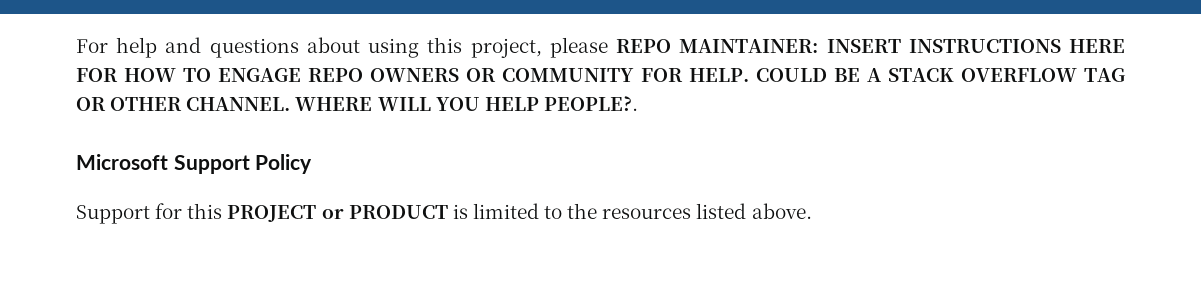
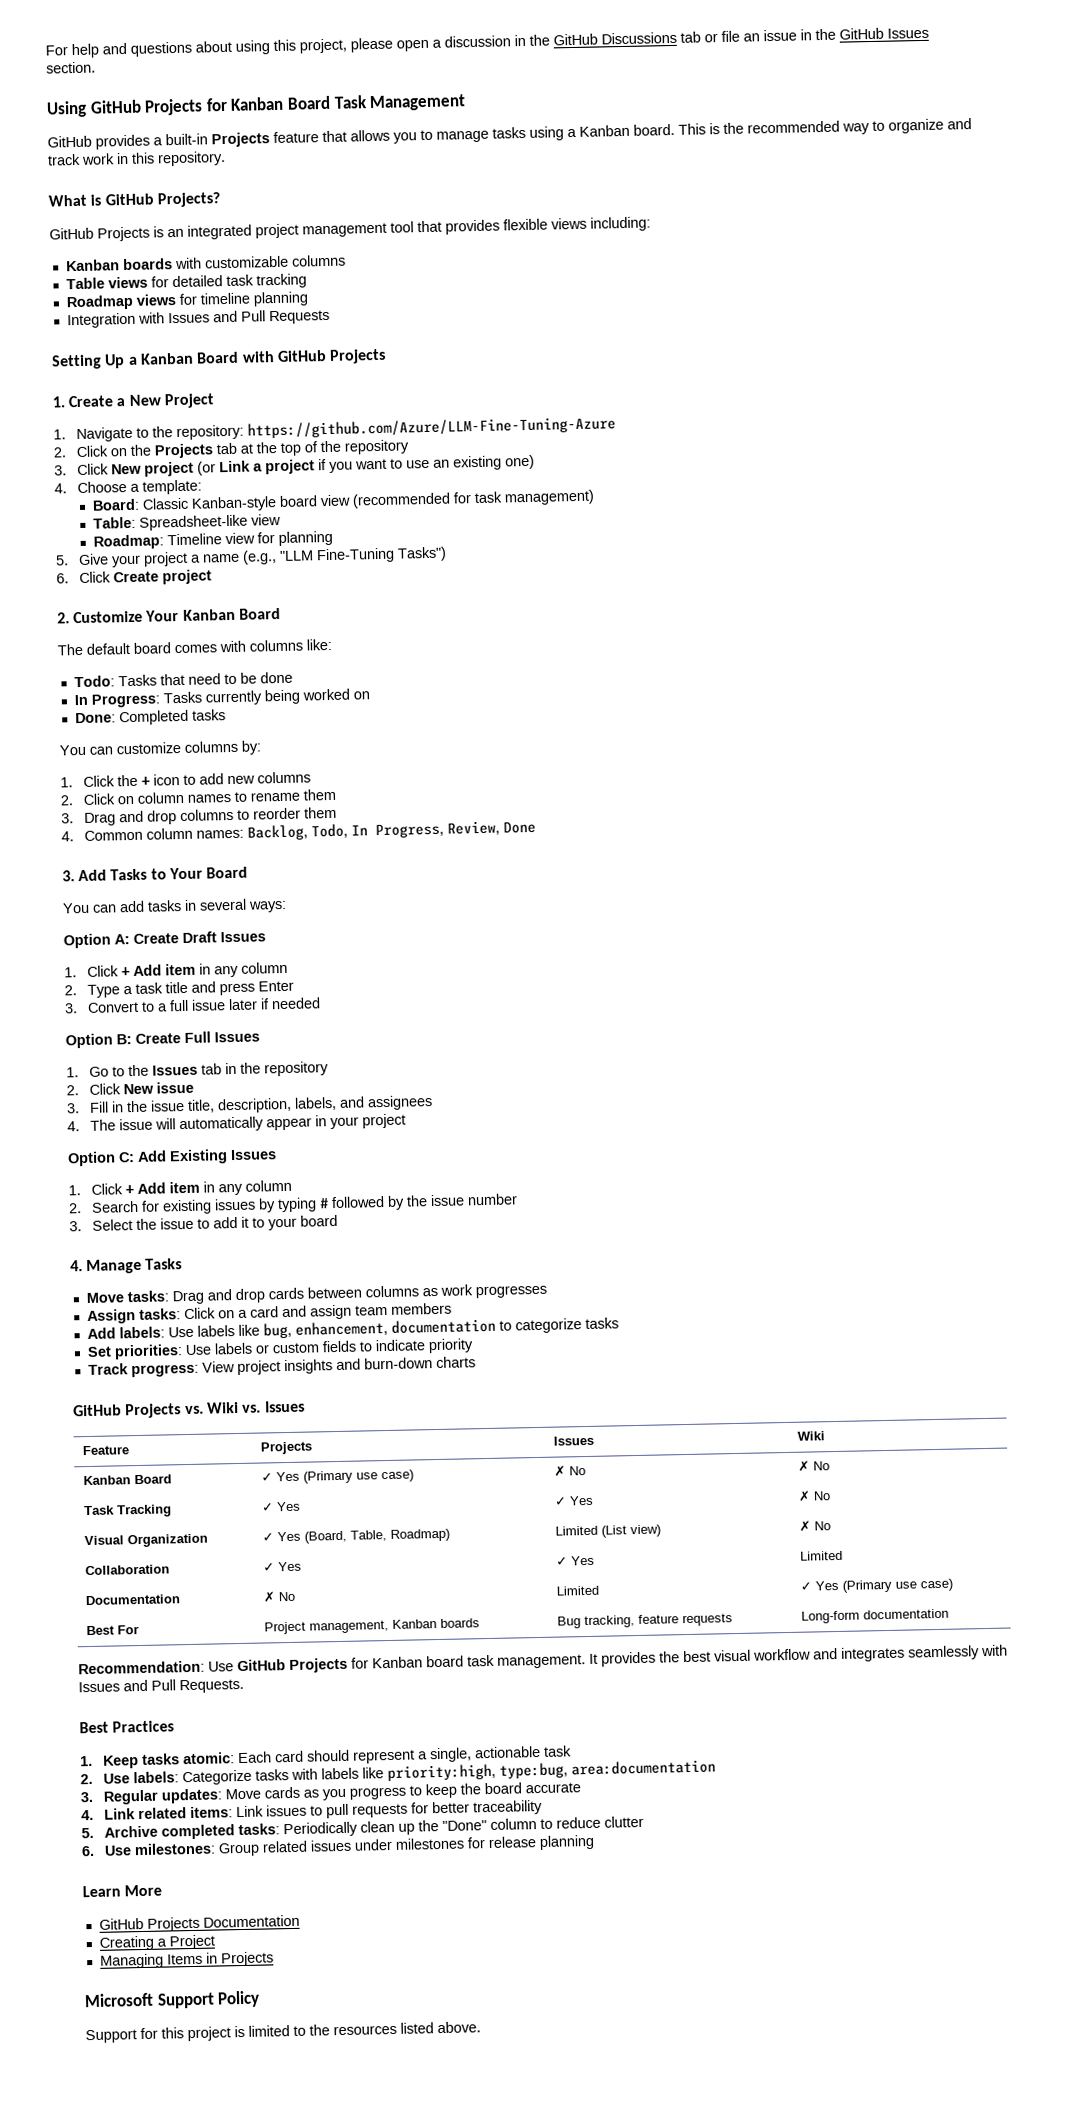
[616,39,1126,53] [76,68,1127,82] [76,96,638,111] REPO MAINTAINER: INSERT INSTRUCTIONS HERE FOR HOW TO ENGAGE REPO OWNERS OR COMMUNITY FOR HELP. COULD BE A STACK OVERFLOW TAG OR OTHER CHANNEL. WHERE WILL YOU HELP PEOPLE?. -> [396,27,929,52] [46,61,96,74] [46,94,467,118] [47,118,972,150] [47,150,226,167] [48,192,220,208] [49,216,651,242] [65,254,346,272] [65,273,307,290] [65,291,308,311] [66,309,330,329] [51,348,387,370] [52,393,215,409] [53,416,616,443] [53,439,409,459] [54,454,535,477] [54,479,202,495] [92,489,596,512] [93,513,282,531] [93,530,334,550] [55,546,447,568] [56,569,212,585] [57,607,281,624] [57,638,332,656] [73,671,293,688] [73,688,370,708] [74,709,226,726] [59,740,262,756] [60,771,311,788] [60,788,336,806] [61,806,337,826] [61,820,536,842] [62,866,248,882] [62,898,287,914] [63,931,266,949] [64,961,288,978] [64,980,294,998] [64,997,321,1014] [65,1031,260,1049] [66,1061,329,1078] [66,1081,194,1096] [66,1095,433,1114] [67,1113,406,1133] [67,1149,277,1167] [68,1179,292,1196] [68,1193,518,1215] [69,1214,338,1232] [70,1258,183,1274] [85,1284,547,1305] [86,1302,452,1325] [86,1317,619,1340] [86,1338,474,1360] [87,1356,476,1378] [73,1400,305,1419] [82,1445,131,1456] [260,1441,314,1455] [553,1435,595,1446] [797,1431,826,1441] [83,1474,173,1486] [261,1469,415,1484] [554,1465,587,1477] [798,1460,831,1472] [84,1504,173,1518] [262,1501,302,1512] [554,1495,595,1506] [798,1490,832,1502] [84,1533,209,1548] [262,1528,451,1544] [555,1524,662,1538] [799,1520,832,1532] [85,1564,171,1576] [263,1561,303,1572] [556,1555,596,1566] [800,1550,844,1561] [85,1594,182,1606] [263,1591,296,1603] [556,1585,600,1596] [800,1578,954,1593] [86,1625,140,1636] [264,1618,481,1635] [557,1613,734,1629] [801,1608,950,1624] [78,1644,1008,1675] [78,1678,244,1694] [79,1720,175,1734] [80,1745,572,1769] [80,1759,716,1786] [80,1782,581,1805] [81,1799,543,1821] [81,1815,644,1840] [81,1834,595,1857] [82,1884,163,1898] [98,1914,300,1932] [98,1934,215,1951] [99,1951,274,1969] open a discussion in the GitHub Discussions tab or file an issue in the GitHub Issues section. // Using GitHub Projects for Kanban Board Task Management // GitHub provides a built-in Projects feature that allows you to manage tasks using a Kanban board. This is the recommended way to organize and track work in this repository. // What is GitHub Projects? // GitHub Projects is an integrated project management tool that provides flexible views including: // Kanban boards with customizable columns // Table views for detailed task tracking // Roadmap views for timeline planning // Integration with Issues and Pull Requests // Setting Up a Kanban Board with GitHub Projects // 1. Create a New Project // 1. Navigate to the repository: https://github.com/Azure/LLM-Fine-Tuning-Azure // 2. Click on the Projects tab at the top of the repository // 3. Click New project (or Link a project if you want to use an existing one) // 4. Choose a template: // Board: Classic Kanban-style board view (recommended for task management) // Table: Spreadsheet-like view // Roadmap: Timeline view for planning // 5. Give your project a name (e.g., "LLM Fine-Tuning Tasks") // 6. Click Create project // 2. Customize Your Kanban Board // The default board comes with columns like: // Todo: Tasks that need to be done // In Progress: Tasks currently being worked on // Done: Completed tasks // You can customize columns by: // 1. Click the + icon to add new columns // 2. Click on column names to rename them // 3. Drag and drop columns to reorder them // 4. Common column names: Backlog, Todo, In Progress, Review, Done // 3. Add Tasks to Your Board // You can add tasks in several ways: // Option A: Create Draft Issues // 1. Click + Add item in any column // 2. Type a task title and press Enter // 3. Convert to a full issue later if needed // Option B: Create Full Issues // 1. Go to the Issues tab in the repository // 2. Click New issue // 3. Fill in the issue title, description, labels, and assignees // 4. The issue will automatically appear in your project // Option C: Add Existing Issues // 1. Click + Add item in any column // 2. Search for existing issues by typing # followed by the issue number // 3. Select the issue to add it to your board // 4. Manage Tasks // Move tasks: Drag and drop cards between columns as work progresses // Assign tasks: Click on a card and assign team members // Add labels: Use labels like bug, enhancement, documentation to categorize tasks // Set priorities: Use labels or custom fields to indicate priority // Track progress: View project insights and burn-down charts // GitHub Projects vs. Wiki vs. Issues // Feature | Projects | Issues | Wiki // Kanban Board | ✓ Yes (Primary use case) | ✗ No | ✗ No // Task Tracking | ✓ Yes | ✓ Yes | ✗ No // Visual Organization | ✓ Yes (Board, Table, Roadmap) | Limited (List view) | ✗ No // Collaboration | ✓ Yes | ✓ Yes | Limited // Documentation | ✗ No | Limited | ✓ Yes (Primary use case) // Best For | Project management, Kanban boards | Bug tracking, feature requests | Long-form documentation // Recommendation: Use GitHub Projects for Kanban board task management. It provides the best visual workflow and integrates seamlessly with Issues and Pull Requests. // Best Practices // 1. Keep tasks atomic: Each card should represent a single, actionable task // 2. Use labels: Categorize tasks with labels like priority:high, type:bug, area:documentation // 3. Regular updates: Move cards as you progress to keep the board accurate // 4. Link related items: Link issues to pull requests for better traceability // 5. Archive completed tasks: Periodically clean up the "Done" column to reduce clutter // 6. Use milestones: Group related issues under milestones for release planning // Learn More // GitHub Projects Documentation // Creating a Project // Managing Items in Projects
[227,205,448,222] PROJECT or PRODUCT -> [187,2026,231,2042] project

